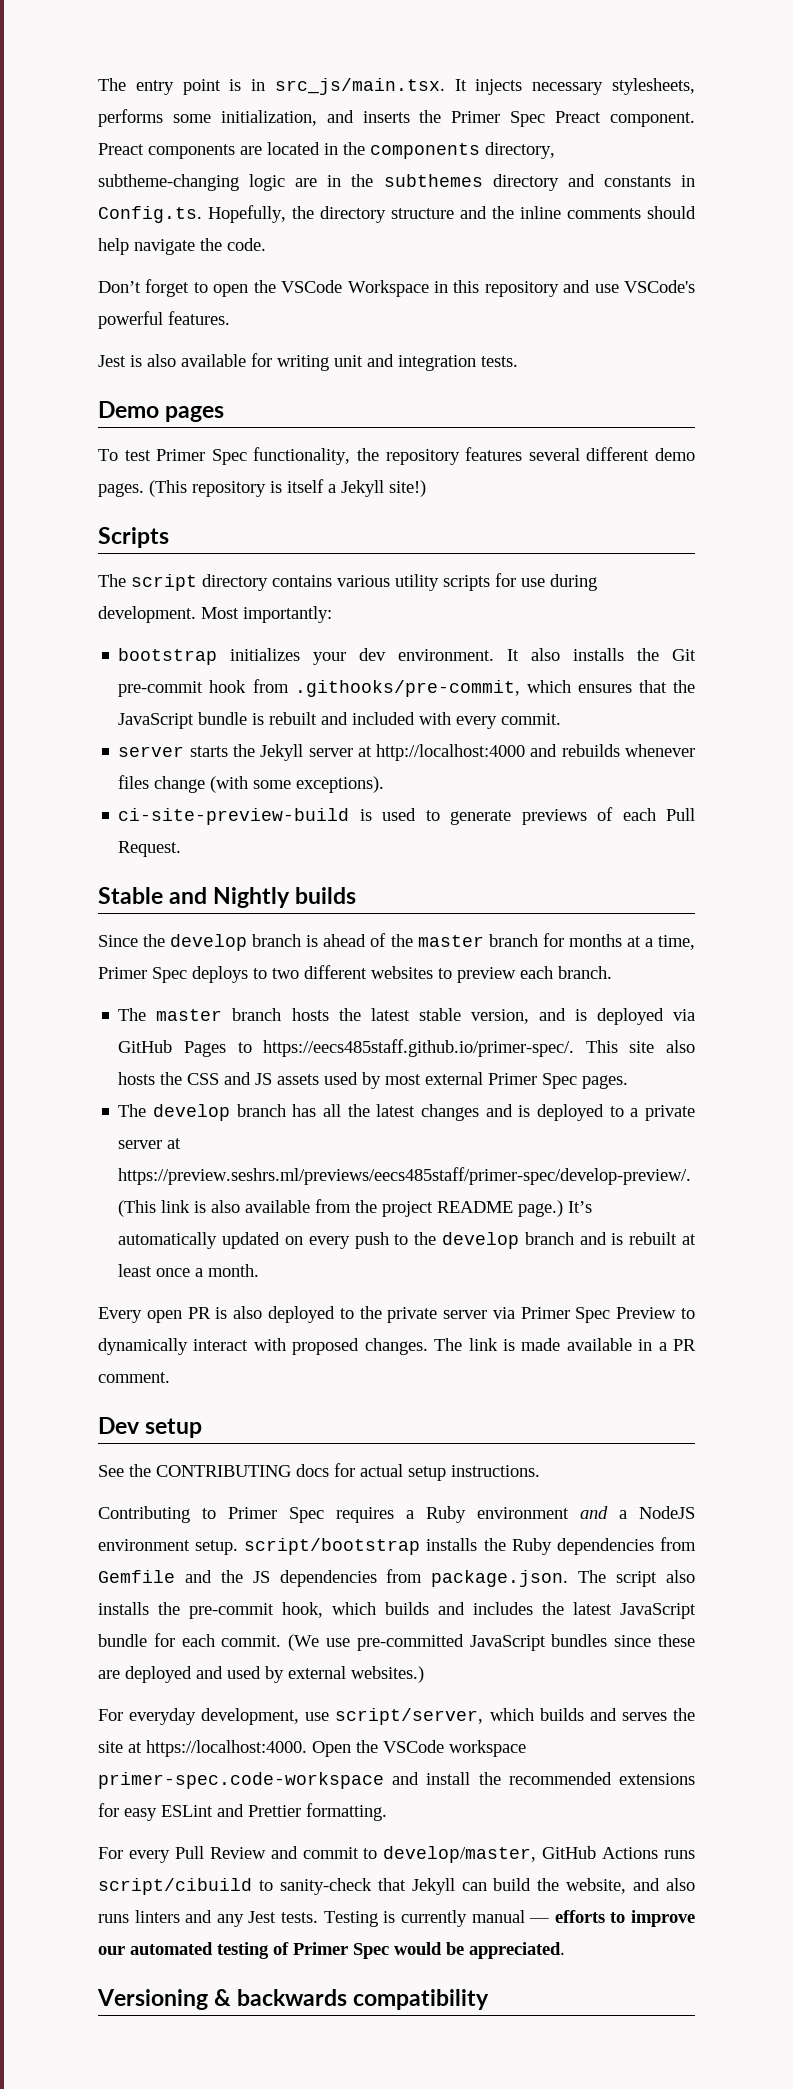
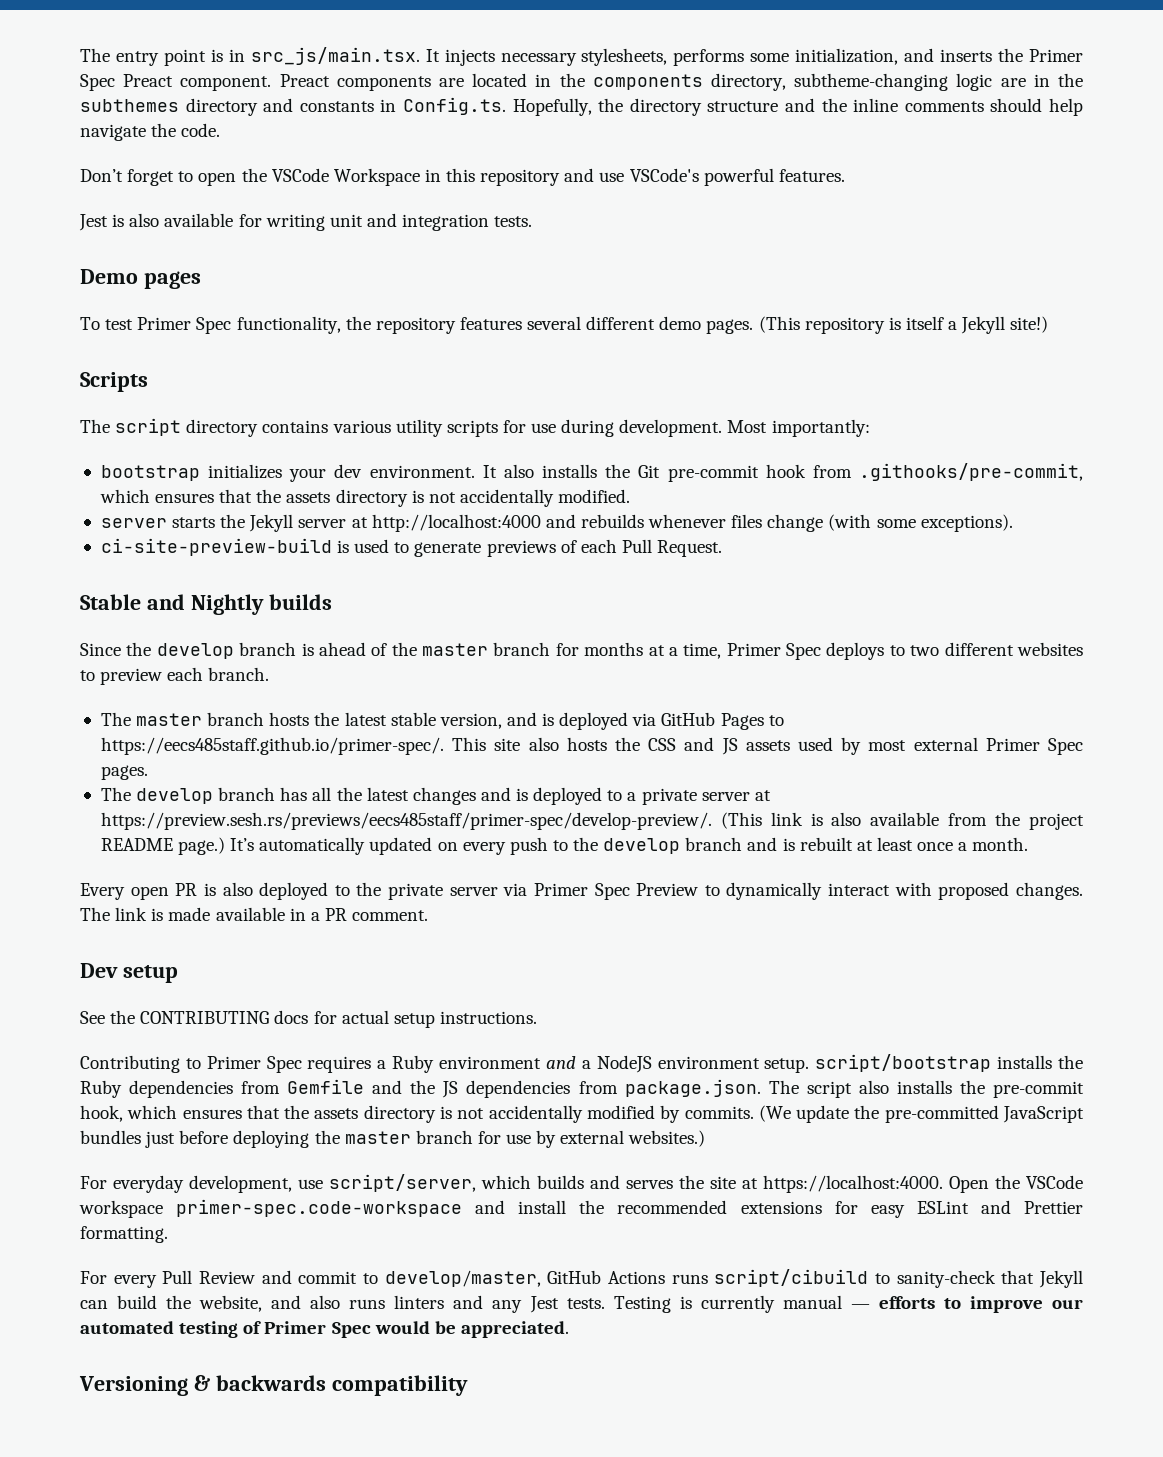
[118,712,562,729] JavaScript bundle is rebuilt and included with every commit. -> [286,489,631,507] assets directory is not accidentally modified.
[118,1167,692,1185] https://preview.seshrs.ml/previews/eecs485staff/primer-spec/develop-preview/. -> [100,812,712,830] https://preview.sesh.rs/previews/eecs485staff/primer-spec/develop-preview/.
[385,1602,696,1619] [98,1633,695,1651] [98,1666,261,1683] builds and includes the latest JavaScript bundle for each commit. (We use pre-committed JavaScript bundles since these are deployed and used -> [182,1105,1084,1123] [80,1130,532,1148] ensures that the assets directory is not accidentally modified by commits. (We update the pre-committed JavaScript bundles just before deploying the master branch for use

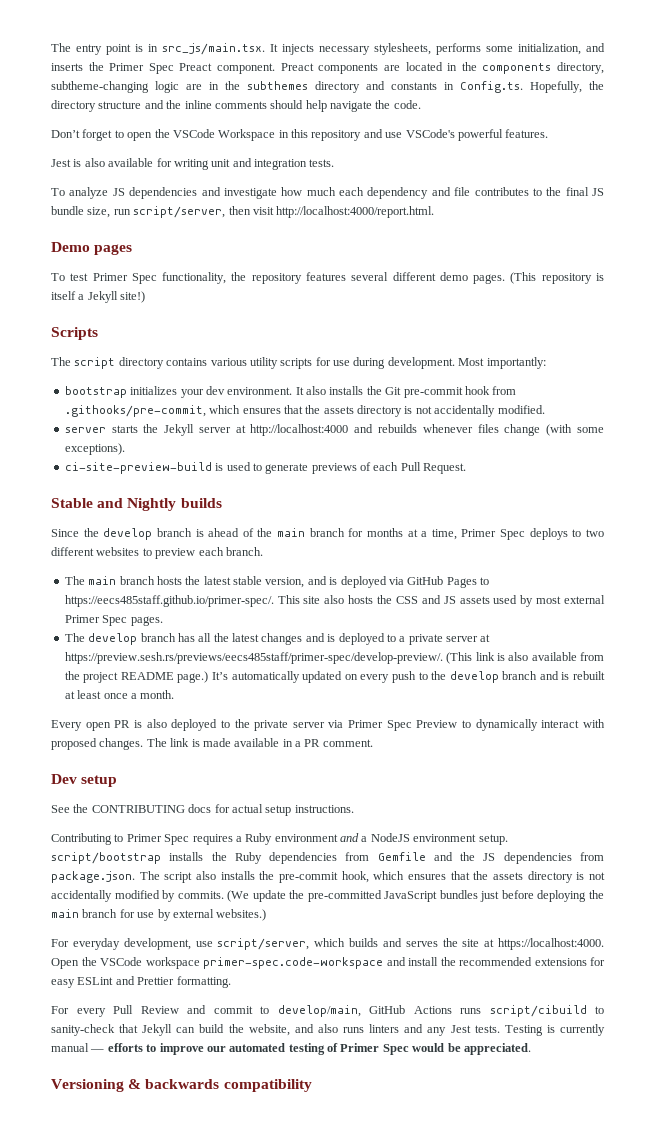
(533, 221) none -> [51,187,604,199] [51,206,435,218] // To analyze JS dependencies and investigate how much each dependency and file contributes to the final JS bundle size, run script/server, then visit http://localhost:4000/report.html.
[422,643,489,656] master -> [277,528,306,537] main
[136,713,203,726] master -> [88,576,117,585] main
[344,1131,411,1144] master -> [51,909,79,918] main
[384,1270,541,1287] develop/master, -> [277,1005,361,1017] develop/main,

